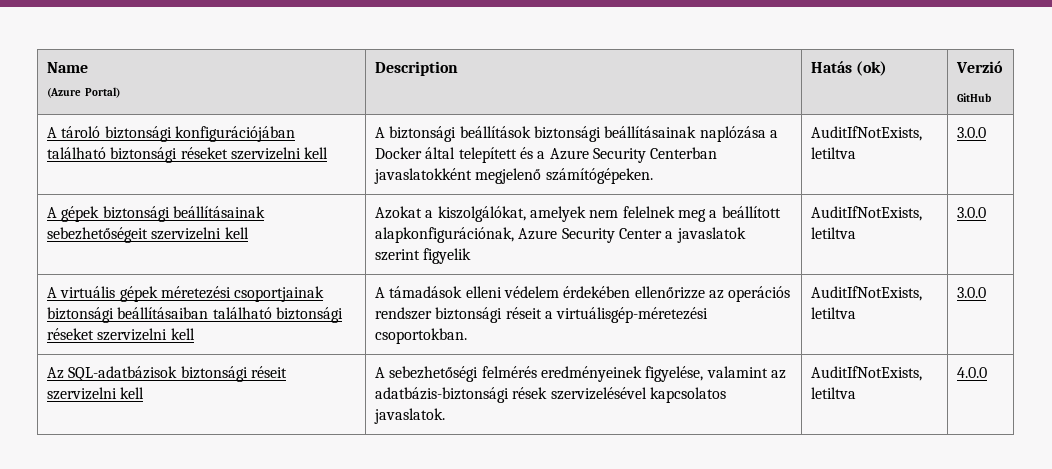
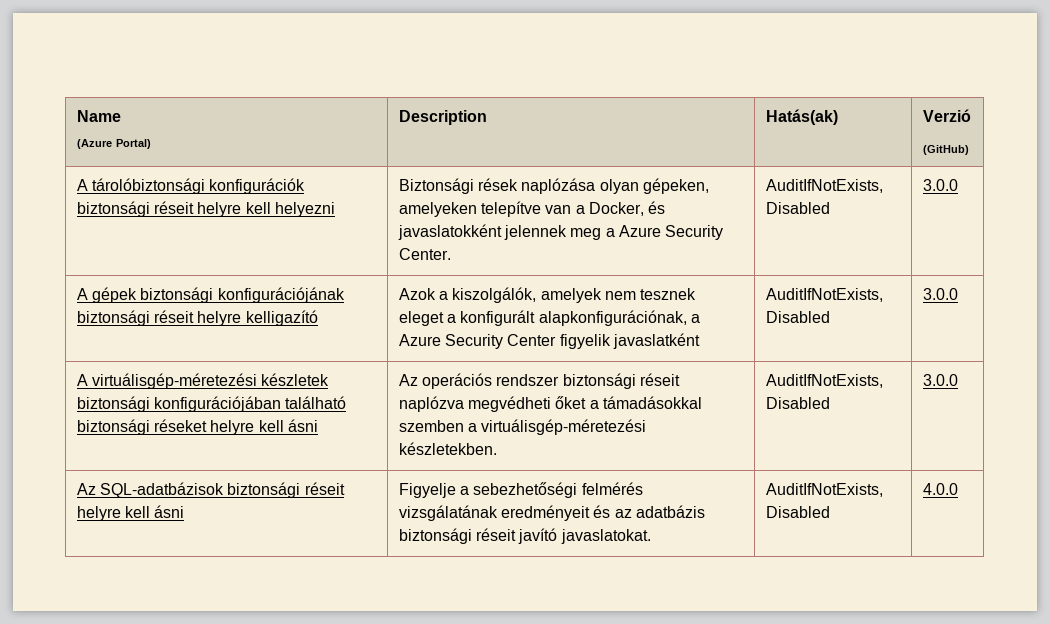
[811,61,888,76] Hatás (ok) -> [765,109,838,125] Hatás(ak)
[957,93,992,102] [47,126,296,142] [47,147,329,163] [375,126,778,142] [375,147,718,163] [374,168,653,184] [811,126,923,141] [811,147,857,159] GitHub // A tároló biztonsági konfigurációjában található biztonsági réseket szervizelni kell | A biztonsági beállítások biztonsági beállításainak naplózása a Docker által telepített és a Azure Security Centerban javaslatokként megjelenő számítógépeken. | AuditIfNotExists, letiltva -> [922,145,969,155] [76,178,306,194] [76,201,336,217] [398,178,710,194] [398,201,666,217] [397,224,724,240] [398,248,451,260] [765,179,883,193] [765,202,830,214] (GitHub) // A tárolóbiztonsági konfigurációk biztonsági réseit helyre kell helyezni | Biztonsági rések naplózása olyan gépeken, amelyeken telepítve van a Docker, és javaslatokként jelennek meg a Azure Security Center. | AuditIfNotExists, Disabled
[173,206,266,218] [47,227,249,243] [375,206,781,222] [375,227,746,243] [375,249,421,261] beállításainak sebezhetőségeit szervizelni kell | Azokat a kiszolgálókat, amelyek nem felelnek meg a beállított alapkonfigurációnak, Azure Security Center a javaslatok szerint -> [217,287,345,303] [76,310,318,326] [398,287,697,303] [398,310,701,326] [398,334,557,349] konfigurációjának biztonsági réseit helyre kelligazító | Azok a kiszolgálók, amelyek nem tesznek eleget a konfigurált alapkonfigurációnak, a Azure Security Center
[811,206,923,221] [811,227,857,239] [957,207,987,218] [47,286,325,302] [47,307,344,323] [47,328,195,341] [375,286,791,302] [375,307,542,323] | AuditIfNotExists, letiltva | 3.0.0 // A virtuális gépek méretezési csoportjainak biztonsági beállításaiban található biztonsági réseket szervizelni kell | A támadások elleni védelem érdekében ellenőrizze az operációs rendszer biztonsági réseit -> [613,333,701,349] [765,288,883,302] [765,311,830,323] [922,288,958,300] [76,373,330,389] [76,396,347,412] [76,419,319,435] [398,373,681,389] [398,396,703,412] [398,420,464,432] javaslatként | AuditIfNotExists, Disabled | 3.0.0 // A virtuálisgép-méretezési készletek biztonsági konfigurációjában található biztonsági réseket helyre kell ásni | Az operációs rendszer biztonsági réseit naplózva megvédheti őket a támadásokkal szemben
[375,328,468,344] [811,286,923,301] [811,307,857,319] csoportokban. | AuditIfNotExists, letiltva -> [398,442,497,455] [765,374,883,388] [765,397,830,409] készletekben. | AuditIfNotExists, Disabled
[47,387,145,400] [375,366,786,382] [375,387,727,403] [374,408,446,424] [811,366,923,381] [811,387,857,399] szervizelni kell | A sebezhetőségi felmérés eredményeinek figyelése, valamint az adatbázis-biztonsági rések szervizelésével kapcsolatos javaslatok. | AuditIfNotExists, letiltva -> [76,505,185,521] [398,482,643,498] [398,505,706,521] [398,528,651,544] [765,483,883,497] [765,506,830,518] helyre kell ásni | Figyelje a sebezhetőségi felmérés vizsgálatának eredményeit és az adatbázis biztonsági réseit javító javaslatokat. | AuditIfNotExists, Disabled

